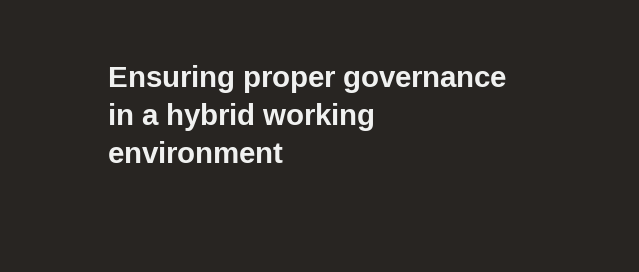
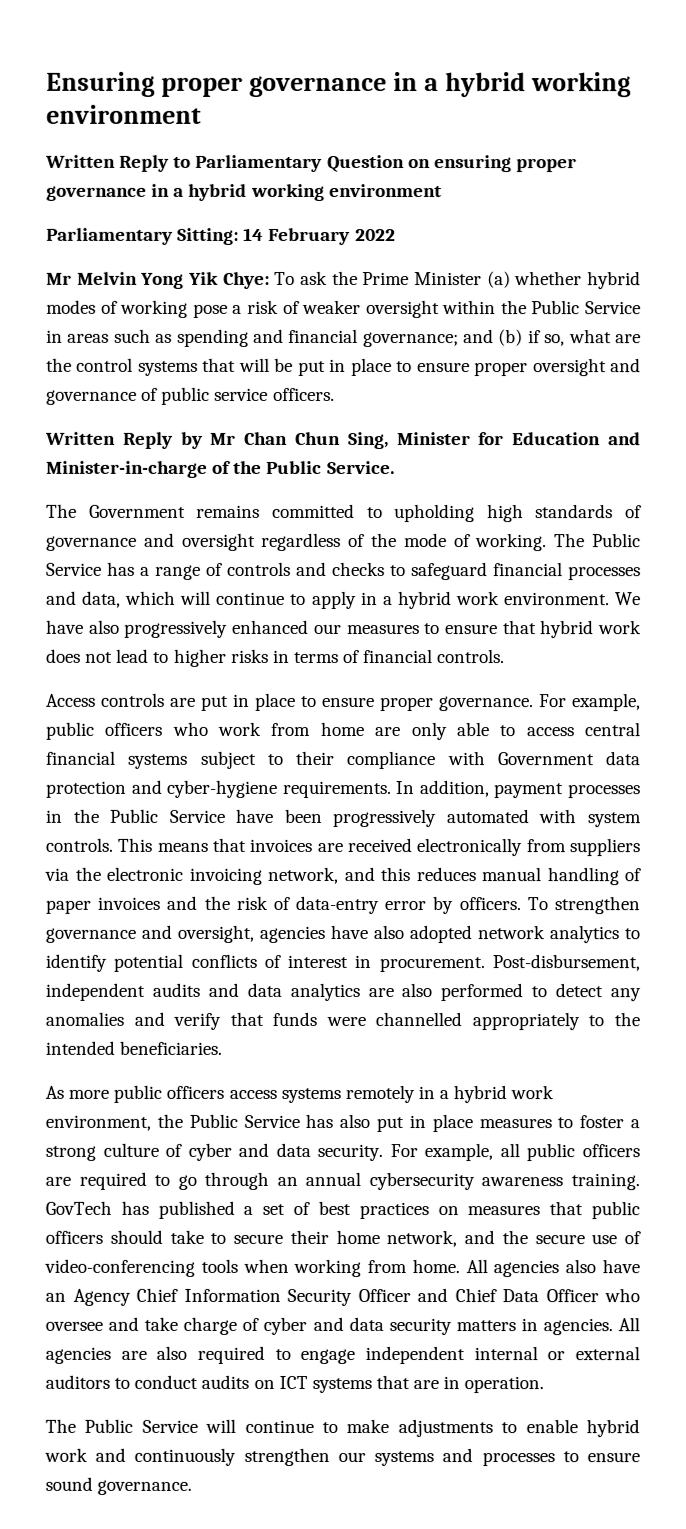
(283, 152) none -> [45,154,577,173] [46,183,442,201] [46,227,396,246] [46,270,641,290] [46,299,641,319] [46,328,641,348] [46,357,641,377] [46,386,335,405] [45,431,641,450] [46,460,395,478] [46,503,642,523] [46,532,641,552] [46,561,641,581] [46,590,641,610] [46,619,642,639] [46,648,506,667] [46,692,641,712] [46,721,642,741] [45,750,641,770] [45,779,640,799] [45,808,641,828] [45,837,640,857] [44,866,641,886] [45,895,640,915] [45,924,640,944] [45,953,640,973] [45,982,641,1002] [45,1011,640,1031] [45,1040,223,1055] [45,1084,555,1104] [45,1113,640,1133] [45,1142,640,1162] [45,1171,640,1191] [45,1200,641,1220] [45,1229,641,1248] [44,1258,640,1278] [45,1287,640,1307] [45,1316,640,1336] [45,1345,641,1365] [45,1374,545,1394] [45,1418,640,1438] [44,1447,640,1467] [45,1476,193,1495] // Written Reply to Parliamentary Question on ensuring proper governance in a hybrid working environment // Parliamentary Sitting: 14 February 2022 // Mr Melvin Yong Yik Chye: To ask the Prime Minister (a) whether hybrid modes of working pose a risk of weaker oversight within the Public Service in areas such as spending and financial governance; and (b) if so, what are the control systems that will be put in place to ensure proper oversight and governance of public service officers. // Written Reply by Mr Chan Chun Sing, Minister for Education and Minister-in-charge of the Public Service. // The Government remains committed to upholding high standards of governance and oversight regardless of the mode of working. The Public Service has a range of controls and checks to safeguard financial processes and data, which will continue to apply in a hybrid work environment. We have also progressively enhanced our measures to ensure that hybrid work does not lead to higher risks in terms of financial controls. // Access controls are put in place to ensure proper governance. For example, public officers who work from home are only able to access central financial systems subject to their compliance with Government data protection and cyber-hygiene requirements. In addition, payment processes in the Public Service have been progressively automated with system controls. This means that invoices are received electronically from suppliers via the electronic invoicing network, and this reduces manual handling of paper invoices and the risk of data-entry error by officers. To strengthen governance and oversight, agencies have also adopted network analytics to identify potential conflicts of interest in procurement. Post-disbursement, independent audits and data analytics are also performed to detect any anomalies and verify that funds were channelled appropriately to the intended beneficiaries. // As more public officers access systems remotely in a hybrid work environment, the Public Service has also put in place measures to foster a strong culture of cyber and data security. For example, all public officers are required to go through an annual cybersecurity awareness training. GovTech has published a set of best practices on measures that public officers should take to secure their home network, and the secure use of video-conferencing tools when working from home. All agencies also have an Agency Chief Information Security Officer and Chief Data Officer who oversee and take charge of cyber and data security matters in agencies. All agencies are also required to engage independent internal or external auditors to conduct audits on ICT systems that are in operation. // The Public Service will continue to make adjustments to enable hybrid work and continuously strengthen our systems and processes to ensure sound governance.

